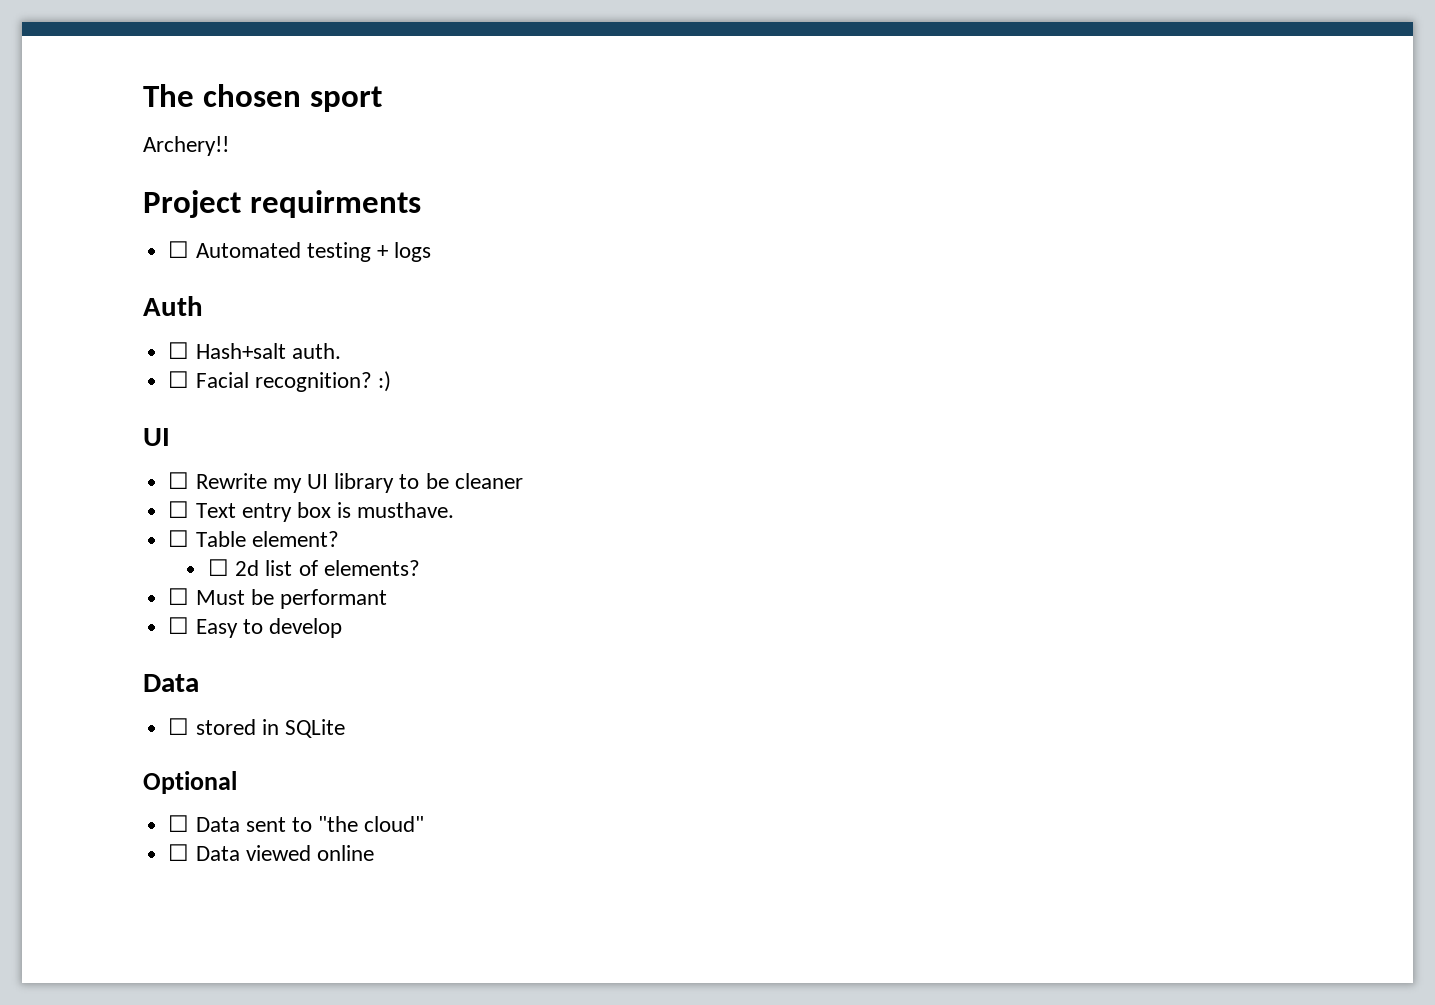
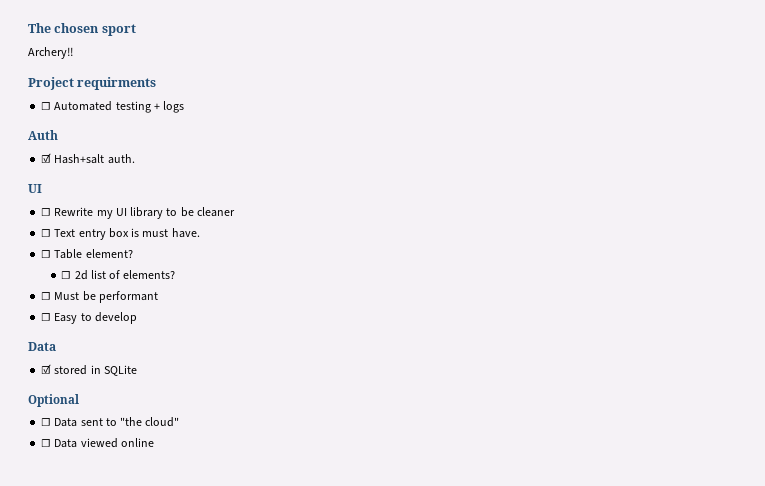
[168,342,190,359] ☐ -> [41,153,52,163] ☑
[168,371,391,392] // ☐ Facial recognition? :) -> (135, 159) none
[357,502,455,518] musthave. -> [142,228,200,238] must have.
[168,718,190,735] ☐ -> [41,364,52,374] ☑

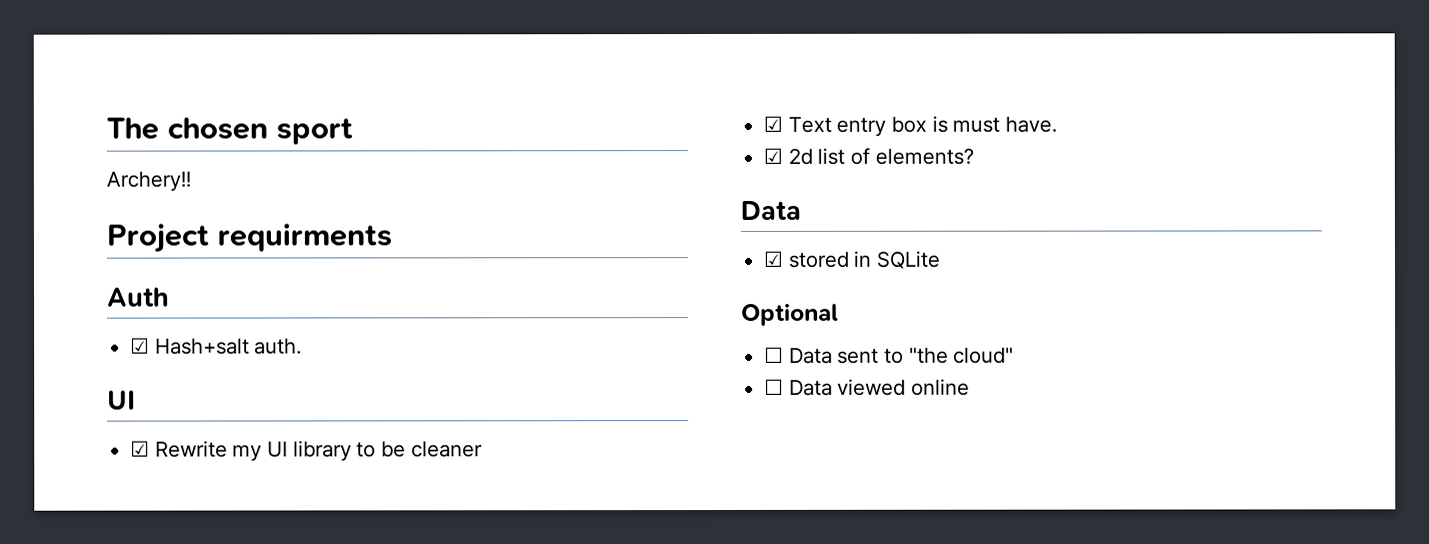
[41,101,185,113] // ☐ Automated testing + logs -> (392, 237) none
[41,208,52,216] ☐ -> [130,440,151,457] ☑
[41,229,52,237] ☐ -> [763,115,784,132] ☑
[41,249,133,259] [61,271,72,279] ☐ Table element? // ☐ -> [763,147,784,164] ☑
[41,291,158,303] [41,312,137,324] // ☐ Must be performant // ☐ Easy to develop -> (974, 156) none

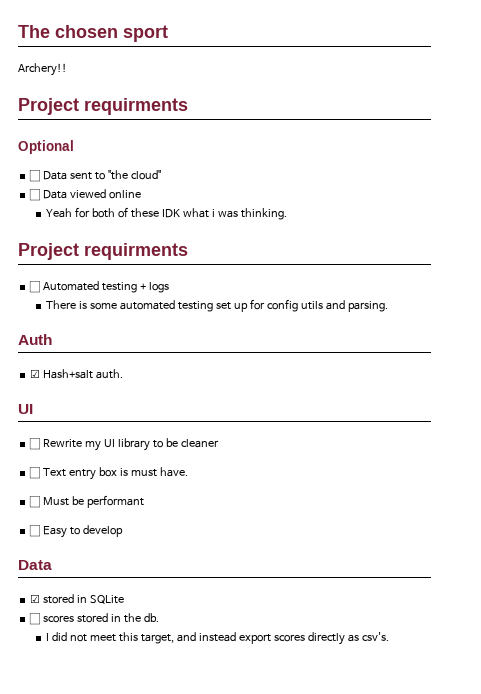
[107,287,169,307] [130,337,303,355] [107,390,136,410] [130,440,483,462] [763,115,1058,137] [763,147,974,165] [740,200,801,220] [763,250,941,269] // Auth // ☑ Hash+salt auth. // UI // ☑ Rewrite my UI library to be cleaner // ☑ Text entry box is must have. // ☑ 2d list of elements? // Data // ☑ stored in SQLite -> (188, 106) none
(971, 387) none -> [46,207,288,220] [18,243,188,260] [29,281,169,293] [46,299,388,312] [18,334,52,345] [30,369,124,379] [18,404,33,414] [29,438,219,451] [29,467,188,480] [29,495,145,508] [29,525,124,538] [18,560,52,570] [30,594,125,604] [29,613,159,625] [46,632,389,645] // Yeah for both of these IDK what i was thinking. // Project requirments // ☐ Automated testing + logs // There is some automated testing set up for config utils and parsing. // Auth // ☑ Hash+salt auth. // UI // ☐ Rewrite my UI library to be cleaner // ☐ Text entry box is must have. // ☐ Must be performant // ☐ Easy to develop // Data // ☑ stored in SQLite // ☐ scores stored in the db. // I did not meet this target, and instead export scores directly as csv's.

